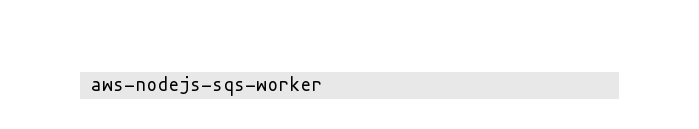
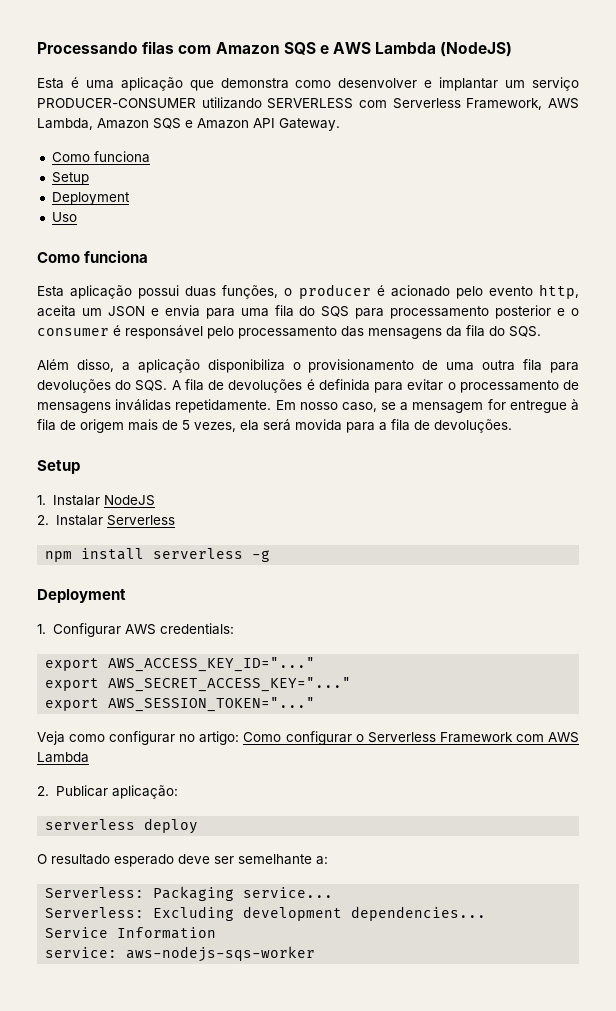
(90, 86) none -> [37,41,513,57] [37,77,580,91] [37,97,579,110] [37,118,340,131] [51,151,150,163] [51,172,89,185] [51,192,130,205] [51,212,77,222] [37,250,149,263] [37,284,579,299] [37,305,580,319] [37,325,541,339] [37,359,580,373] [37,379,579,393] [37,399,579,413] [37,419,512,433] [37,460,80,474] [37,495,155,506] [37,515,175,526] [45,548,271,562] [37,589,126,603] [37,623,234,637] [45,657,316,672] [45,677,352,692] [45,697,316,712] [37,731,579,745] [37,752,89,763] [37,785,178,799] [45,818,199,834] [37,854,328,867] [45,886,334,901] [45,906,487,921] [45,927,217,939] [45,947,118,958] Processando filas com Amazon SQS e AWS Lambda (NodeJS) // Esta é uma aplicação que demonstra como desenvolver e implantar um serviço PRODUCER-CONSUMER utilizando SERVERLESS com Serverless Framework, AWS Lambda, Amazon SQS e Amazon API Gateway. // Como funciona // Setup // Deployment // Uso // Como funciona // Esta aplicação possui duas funções, o producer é acionado pelo evento http, aceita um JSON e envia para uma fila do SQS para processamento posterior e o consumer é responsável pelo processamento das mensagens da fila do SQS. // Além disso, a aplicação disponibiliza o provisionamento de uma outra fila para devoluções do SQS. A fila de devoluções é definida para evitar o processamento de mensagens inválidas repetidamente. Em nosso caso, se a mensagem for entregue à fila de origem mais de 5 vezes, ela será movida para a fila de devoluções. // Setup // 1. Instalar NodeJS // 2. Instalar Serverless // npm install serverless -g // Deployment // 1. Configurar AWS credentials: // export AWS_ACCESS_KEY_ID="..." // export AWS_SECRET_ACCESS_KEY="..." // export AWS_SESSION_TOKEN="..." // Veja como configurar no artigo: Como configurar o Serverless Framework com AWS Lambda // 2. Publicar aplicação: // serverless deploy // O resultado esperado deve ser semelhante a: // Serverless: Packaging service... // Serverless: Excluding development dependencies... // Service Information // service:

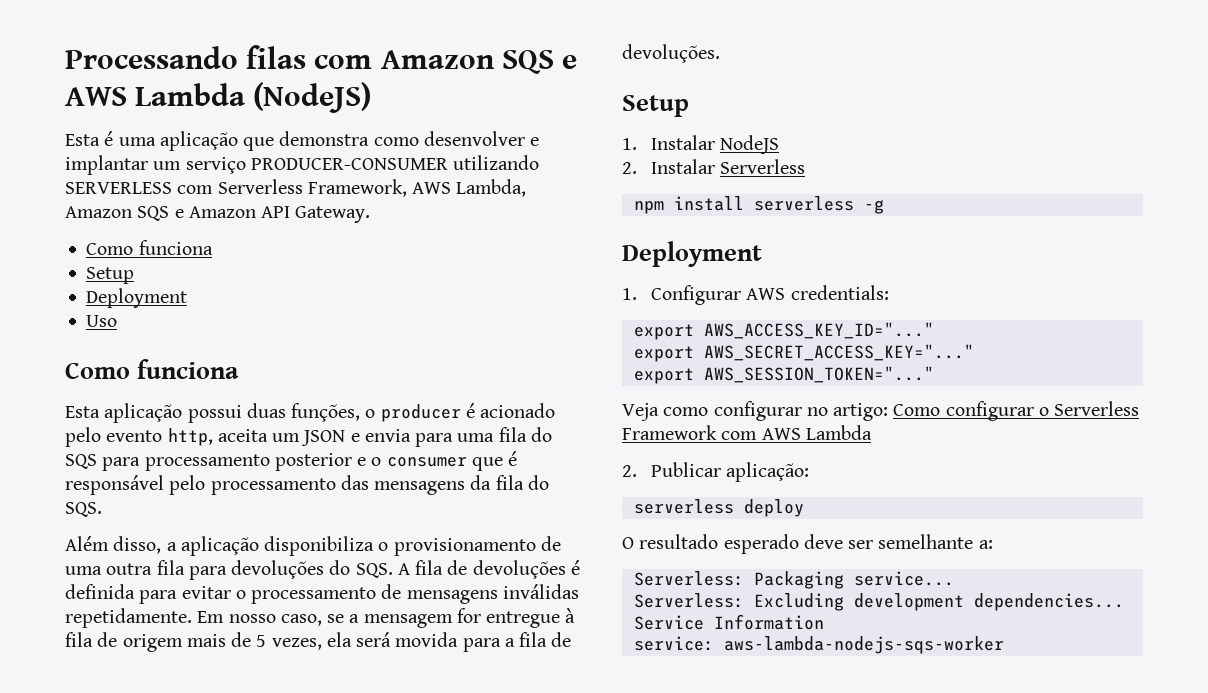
(109, 332) none -> [471,457,503,471] que
[126,946,316,962] aws-nodejs-sqs-worker -> [723,636,1004,654] aws-lambda-nodejs-sqs-worker

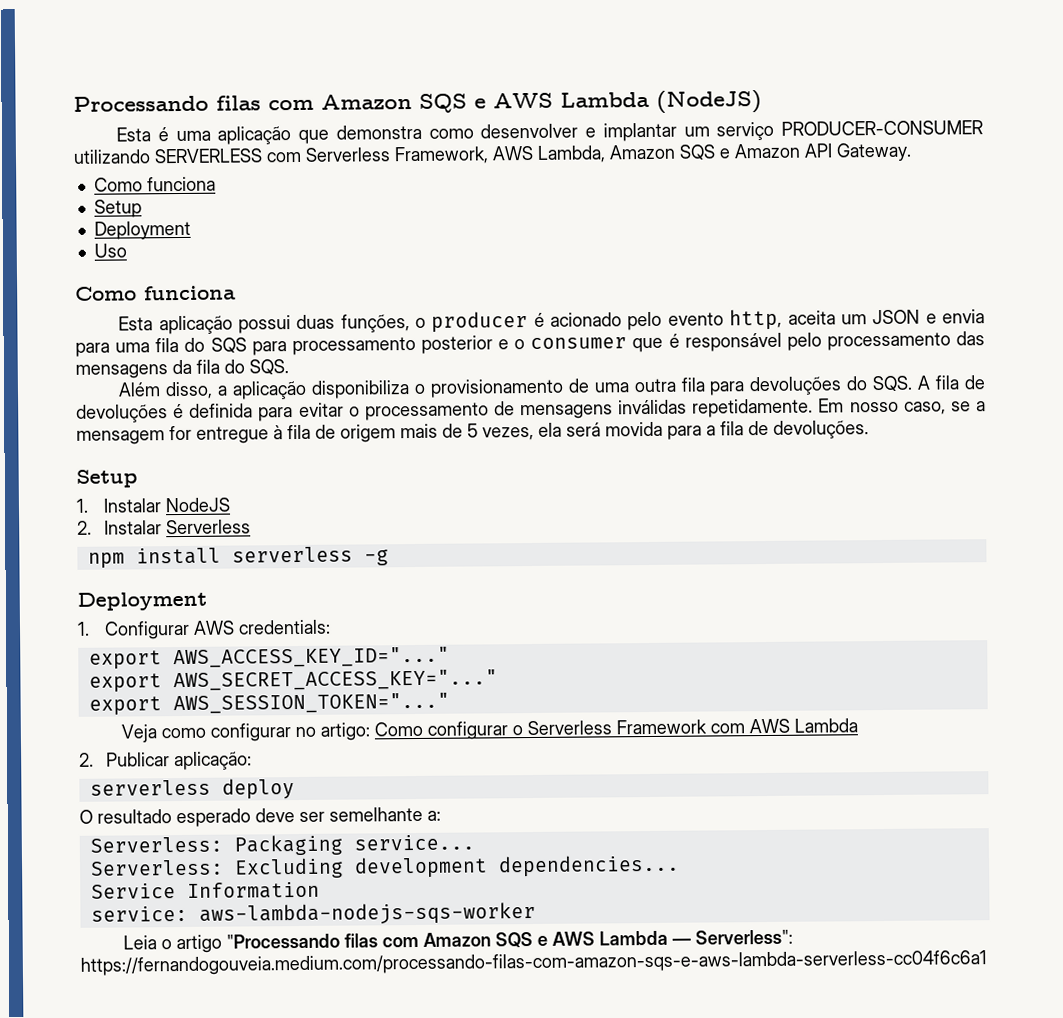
(1004, 645) none -> [123,929,794,954] [80,950,987,976] // Leia o artigo "Processando filas com Amazon SQS e AWS Lambda — Serverless": https://fernandogouveia.medium.com/processando-filas-com-amazon-sqs-e-aws-lambda-serverless-cc04f6c6a1

